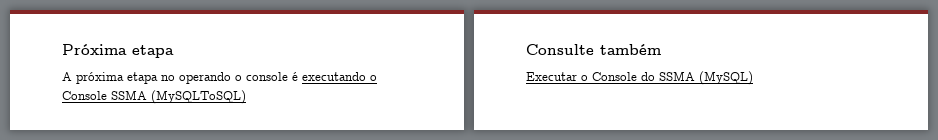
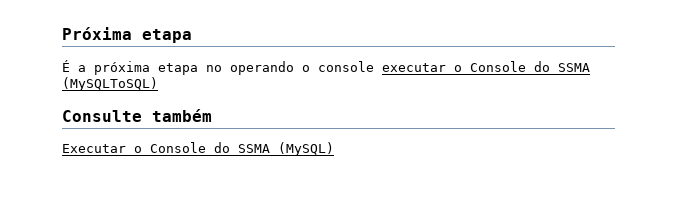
[62,72,72,81] A -> [62,60,86,72] É a
[292,72,377,81] [62,91,107,100] é executando o Console -> [382,61,550,72] executar o Console do

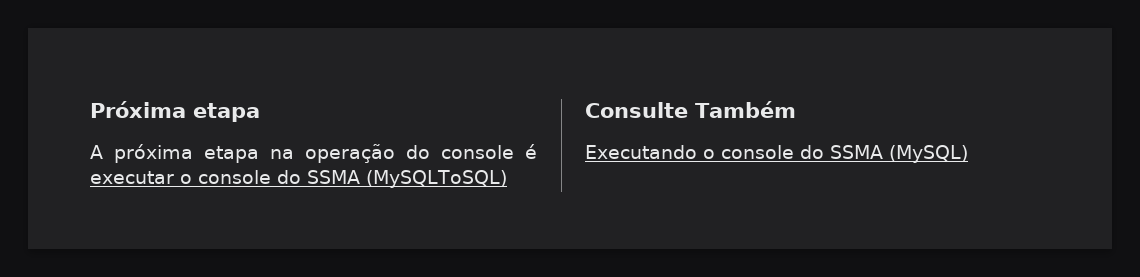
[62,60,526,75] É a próxima etapa no operando o console executar o Console -> [90,144,537,163] [90,170,271,184] A próxima etapa na operação do console é executar o console
[152,109,212,122] [62,142,206,153] também // Executar o Console -> [695,101,796,118] [585,145,794,159] Também // Executando o console

